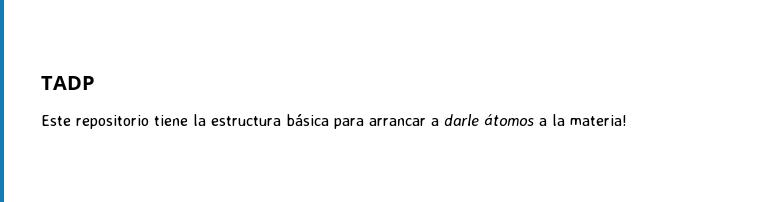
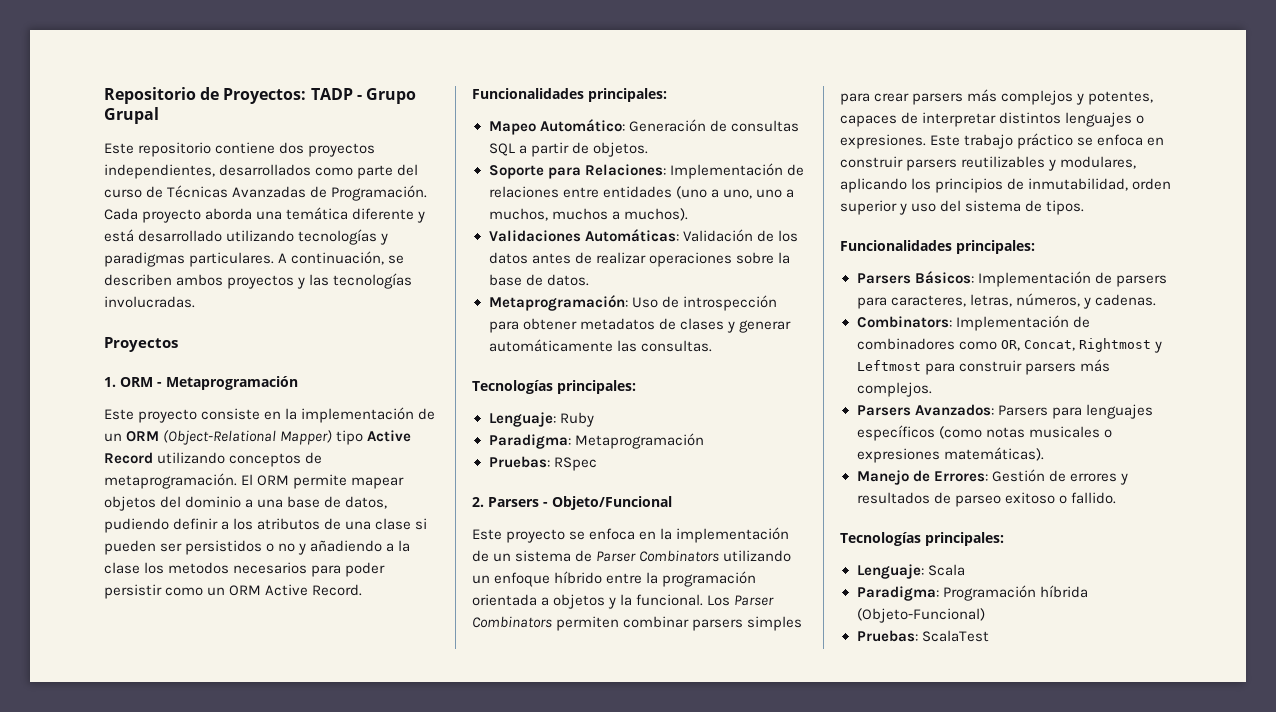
[41,76,95,90] [41,114,627,129] TADP // Este repositorio tiene la estructura básica para arrancar a darle átomos a la materia! -> [104,87,416,104] [104,107,159,124] [104,142,376,157] [104,164,419,179] [104,185,428,201] [104,207,426,223] [104,229,389,245] [104,251,405,267] [104,273,413,289] [104,296,195,308] [104,337,178,352] [104,376,298,390] [104,407,436,423] [104,430,412,445] [104,452,323,467] [104,473,405,489] [104,496,388,511] [104,518,428,533] [104,540,411,555] [104,562,386,577] [104,584,363,599] [472,88,667,102] [488,119,799,135] [488,142,648,157] [488,163,804,179] [488,186,794,199] [488,208,688,221] [488,229,798,242] [488,252,790,267] [488,274,589,286] [488,295,777,311] [488,318,791,333] [488,339,712,352] [472,380,636,394] [488,412,594,427] [488,433,704,449] [488,456,597,471] [472,496,672,510] [472,527,790,543] [472,550,792,562] [472,571,757,587] [472,594,775,609] [472,616,803,631] [840,89,1154,105] [840,112,1145,127] [840,133,1165,149] [840,156,1137,171] [840,178,1172,193] [840,200,1085,215] [840,240,1035,254] [856,271,1167,287] [856,293,1156,309] [856,315,1090,331] [856,338,1162,353] [856,359,1110,375] [856,382,932,397] [856,404,1153,419] [856,425,1112,441] [856,447,1044,463] [856,469,1128,485] [856,492,1116,507] [840,532,1004,546] [856,564,965,579] [856,585,1088,601] [856,608,985,623] [856,630,989,642] Repositorio de Proyectos: TADP - Grupo Grupal // Este repositorio contiene dos proyectos independientes, desarrollados como parte del curso de Técnicas Avanzadas de Programación. Cada proyecto aborda una temática diferente y está desarrollado utilizando tecnologías y paradigmas particulares. A continuación, se describen ambos proyectos y las tecnologías involucradas. // Proyectos // 1. ORM - Metaprogramación // Este proyecto consiste en la implementación de un ORM (Object-Relational Mapper) tipo Active Record utilizando conceptos de metaprogramación. El ORM permite mapear objetos del dominio a una base de datos, pudiendo definir a los atributos de una clase si pueden ser persistidos o no y añadiendo a la clase los metodos necesarios para poder persistir como un ORM Active Record. // Funcionalidades principales: // Mapeo Automático: Generación de consultas SQL a partir de objetos. // Soporte para Relaciones: Implementación de relaciones entre entidades (uno a uno, uno a muchos, muchos a muchos). // Validaciones Automáticas: Validación de los datos antes de realizar operaciones sobre la base de datos. // Metaprogramación: Uso de introspección para obtener metadatos de clases y generar automáticamente las consultas. // Tecnologías principales: // Lenguaje: Ruby // Paradigma: Metaprogramación // Pruebas: RSpec // 2. Parsers - Objeto/Funcional // Este proyecto se enfoca en la implementación de un sistema de Parser Combinators utilizando un enfoque híbrido entre la programación orientada a objetos y la funcional. Los Parser Combinators permiten combinar parsers simples para crear parsers más complejos y potentes, capaces de interpretar distintos lenguajes o expresiones. Este trabajo práctico se enfoca en construir parsers reutilizables y modulares, aplicando los principios de inmutabilidad, orden superior y uso del sistema de tipos. // Funcionalidades principales: // Parsers Básicos: Implementación de parsers para caracteres, letras, números, y cadenas. // Combinators: Implementación de combinadores como OR, Concat, Rightmost y Leftmost para construir parsers más complejos. // Parsers Avanzados: Parsers para lenguajes específicos (como notas musicales o expresiones matemáticas). // Manejo de Errores: Gestión de errores y resultados de parseo exitoso o fallido. // Tecnologías principales: // Lenguaje: Scala // Paradigma: Programación híbrida (Objeto-Funcional) // Pruebas: ScalaTest

